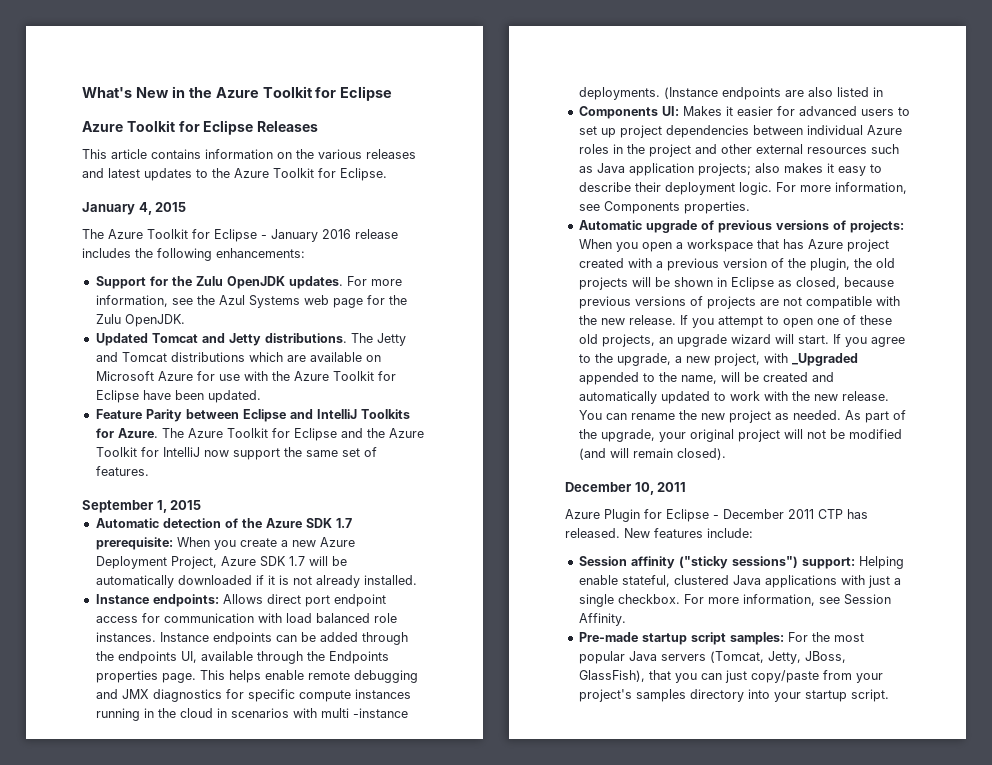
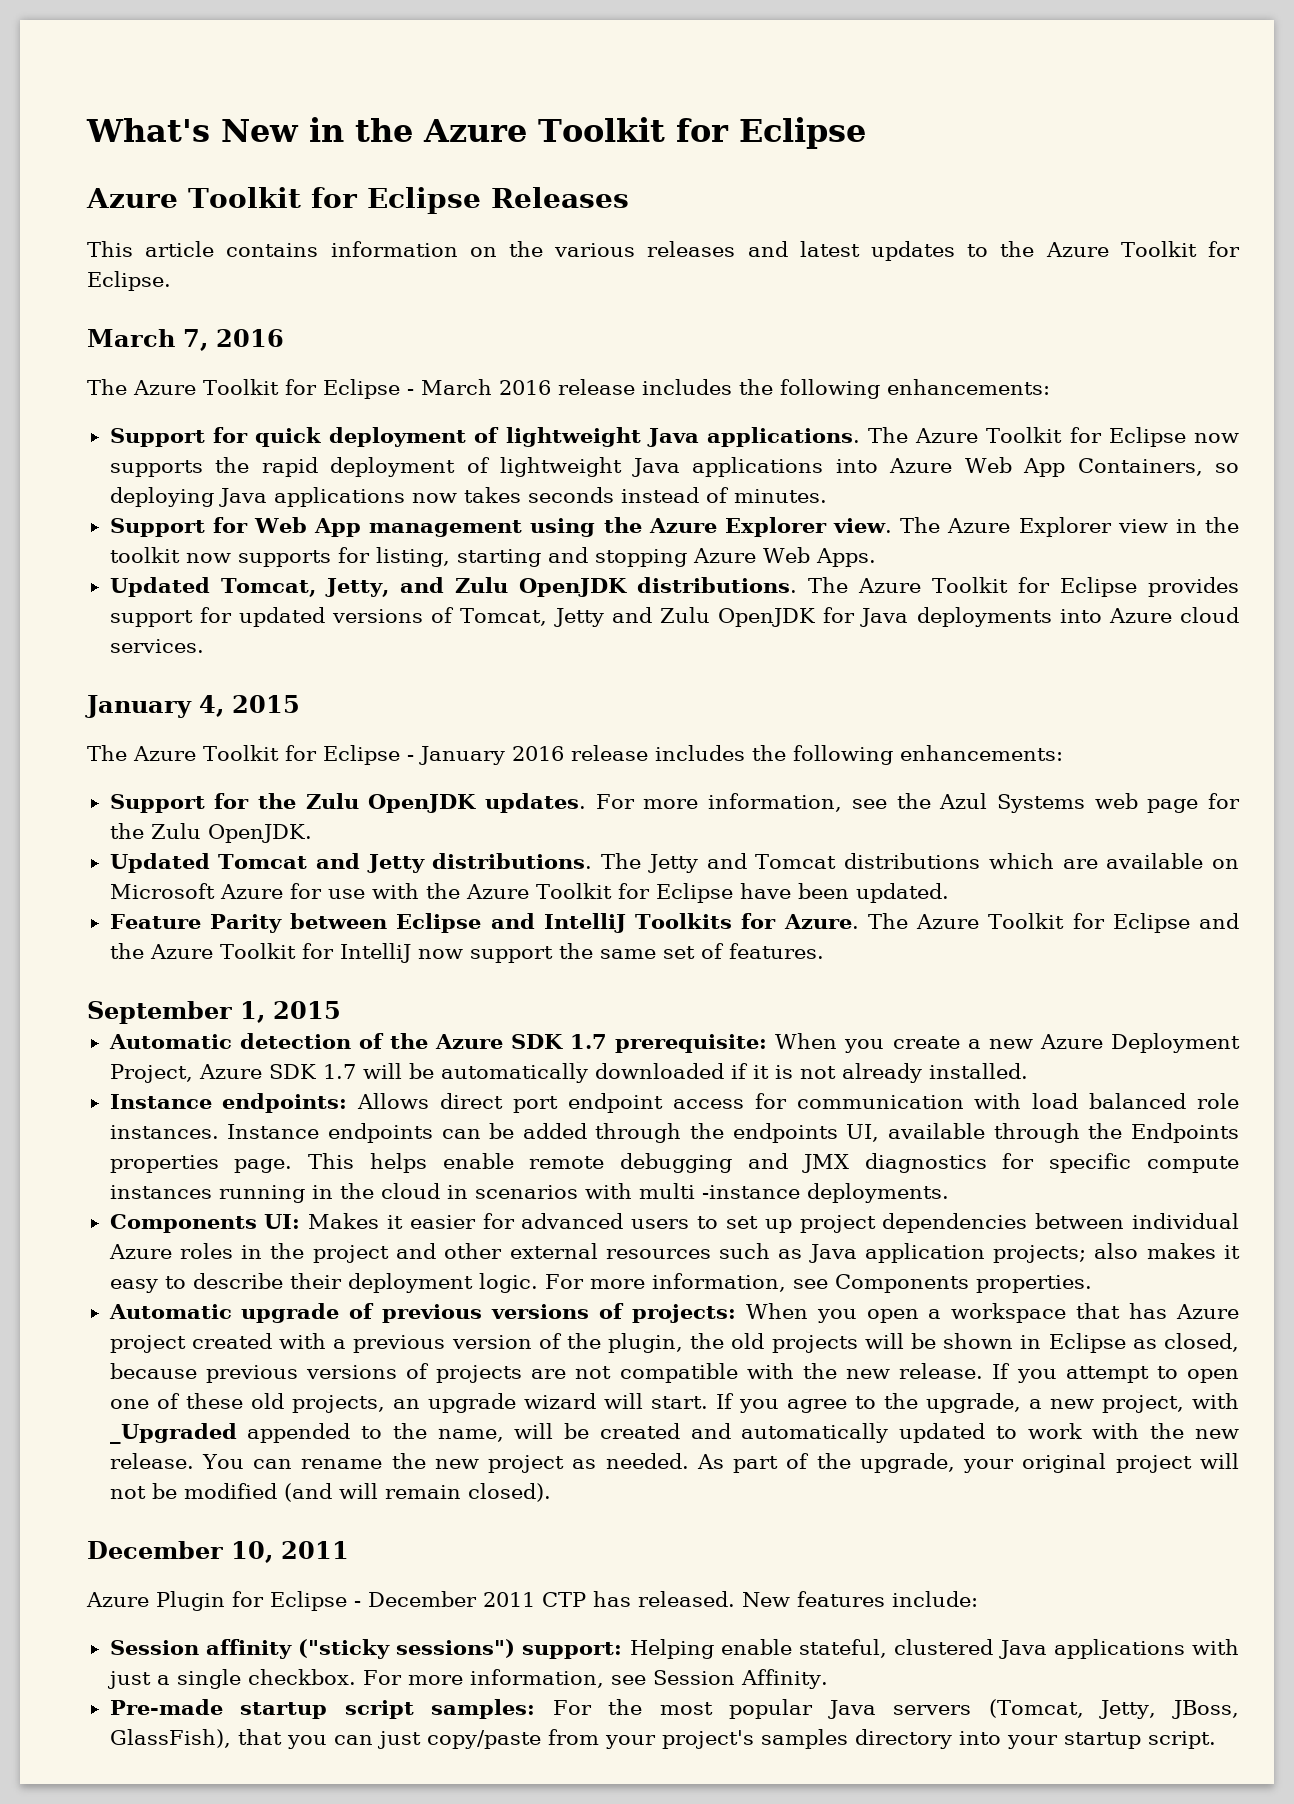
(387, 174) none -> [87,329,284,351] [87,379,1050,399] [109,427,1239,447] [109,457,1240,477] [109,487,827,507] [109,517,1239,537] [109,547,876,567] [109,577,1240,597] [109,607,1239,627] [109,639,204,653] // March 7, 2016 // The Azure Toolkit for Eclipse - March 2016 release includes the following enhancements: // Support for quick deployment of lightweight Java applications. The Azure Toolkit for Eclipse now supports the rapid deployment of lightweight Java applications into Azure Web App Containers, so deploying Java applications now takes seconds instead of minutes. // Support for Web App management using the Azure Explorer view. The Azure Explorer view in the toolkit now supports for listing, starting and stopping Azure Web Apps. // Updated Tomcat, Jetty, and Zulu OpenJDK distributions. The Azure Toolkit for Eclipse provides support for updated versions of Tomcat, Jetty and Zulu OpenJDK for Java deployments into Azure cloud services.
[663,87,883,100] (Instance endpoints are also listed in -> (949, 1193) none

